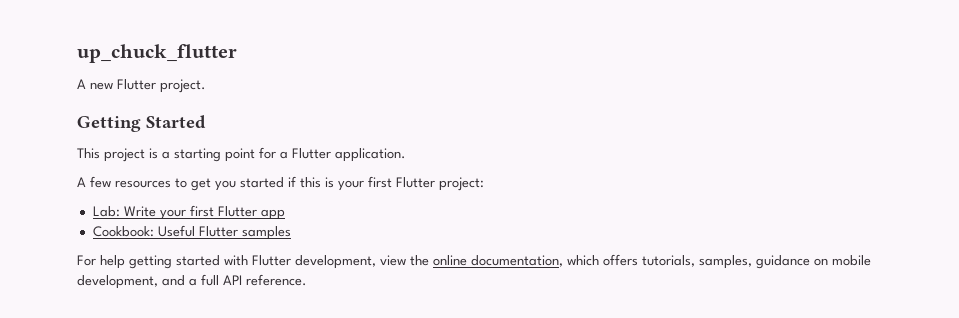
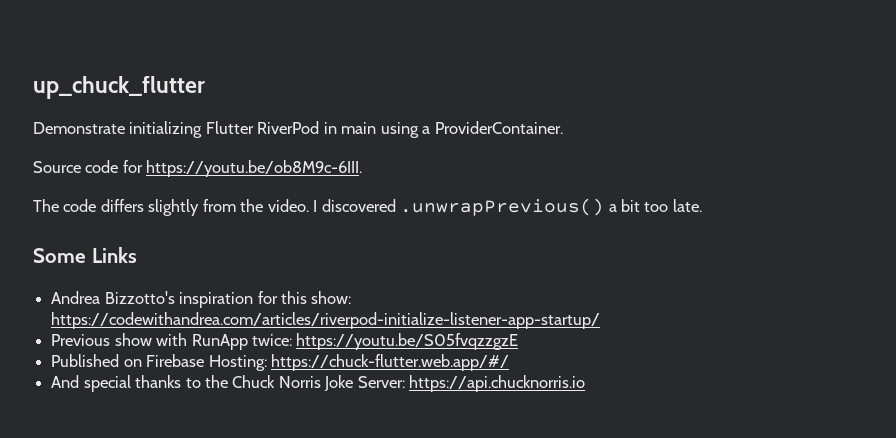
[77,79,206,93] [77,115,206,132] [77,147,406,162] [77,176,484,191] [92,205,285,220] [92,225,291,240] [77,254,871,269] [77,274,307,289] A new Flutter project. // Getting Started // This project is a starting point for a Flutter application. // A few resources to get you started if this is your first Flutter project: // Lab: Write your first Flutter app // Cookbook: Useful Flutter samples // For help getting started with Flutter development, view the online documentation, which offers tutorials, samples, guidance on mobile development, and a full API reference. -> [33,121,563,138] [33,160,363,177] [33,198,702,216] [33,247,137,263] [51,291,352,308] [51,312,601,329] [51,333,519,350] [51,354,509,371] [51,375,586,392] Demonstrate initializing Flutter RiverPod in main using a ProviderContainer. // Source code for https://youtu.be/ob8M9c-6III. // The code differs slightly from the video. I discovered .unwrapPrevious() a bit too late. // Some Links // Andrea Bizzotto's inspiration for this show: https://codewithandrea.com/articles/riverpod-initialize-listener-app-startup/ // Previous show with RunApp twice: https://youtu.be/S05fvqzzgzE // Published on Firebase Hosting: https://chuck-flutter.web.app/#/ // And special thanks to the Chuck Norris Joke Server: https://api.chucknorris.io

